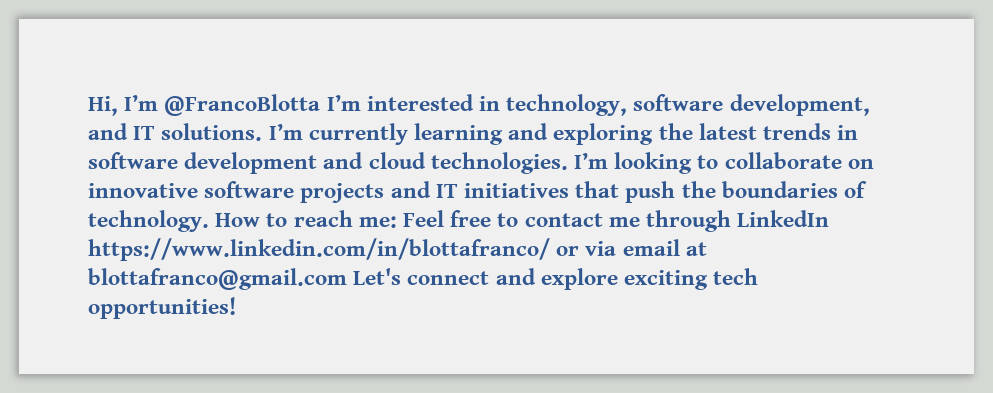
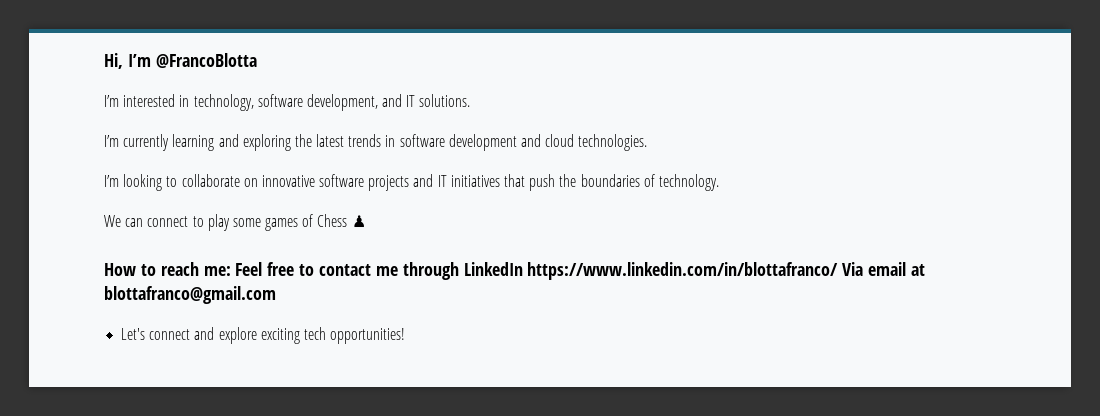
(321, 105) none -> (257, 60) //
(263, 132) none -> (471, 100) //
(568, 163) none -> (648, 142) //
(209, 221) none -> [104,214,366,231] // We can connect to play some games of Chess ♟ //
[556,241,617,256] or via -> [842,262,864,276] Via
(347, 279) none -> (276, 295) //

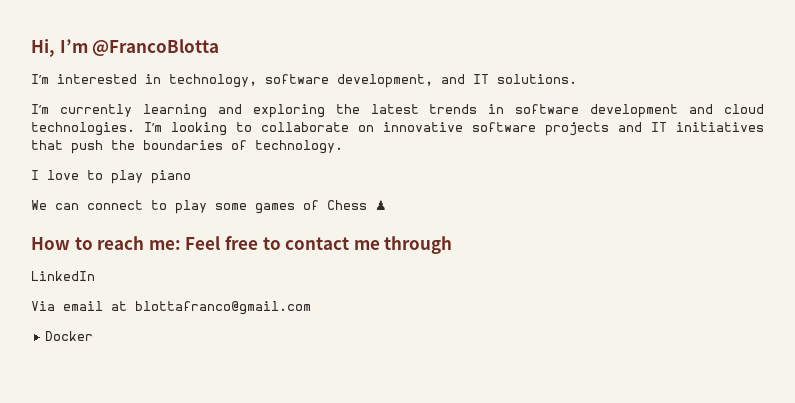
(648, 142) // -> (135, 129) none
(719, 182) none -> [31,170,191,184] // I love to play piano
(459, 271) none -> (453, 245) //
[527,262,839,280] https://www.linkedin.com/in/blottafranco/ -> (95, 276) //
[121,327,406,344] Let's connect and explore exciting tech opportunities! -> [45,331,94,341] Docker

